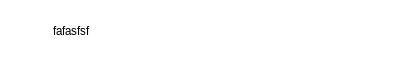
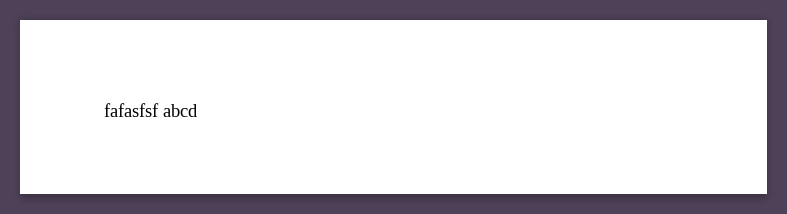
(90, 30) none -> [163,104,198,117] abcd

